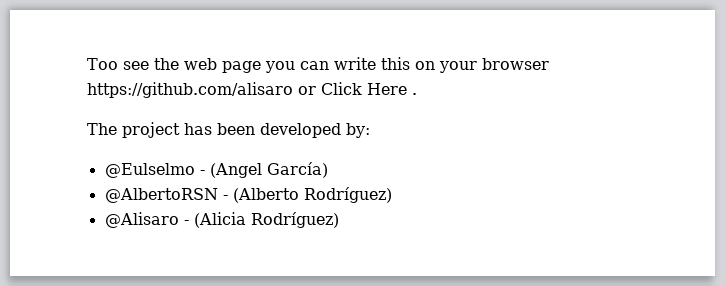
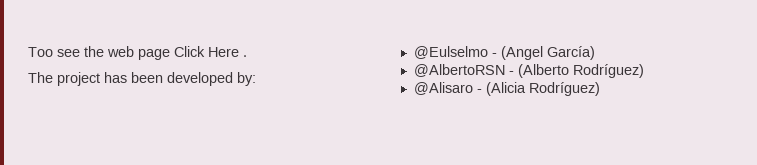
[264,57,549,73] [87,82,316,98] you can write this on your browser https://github.com/alisaro or -> (170, 54) none

